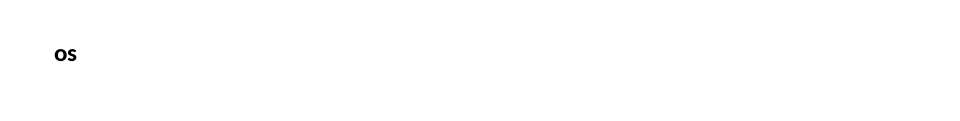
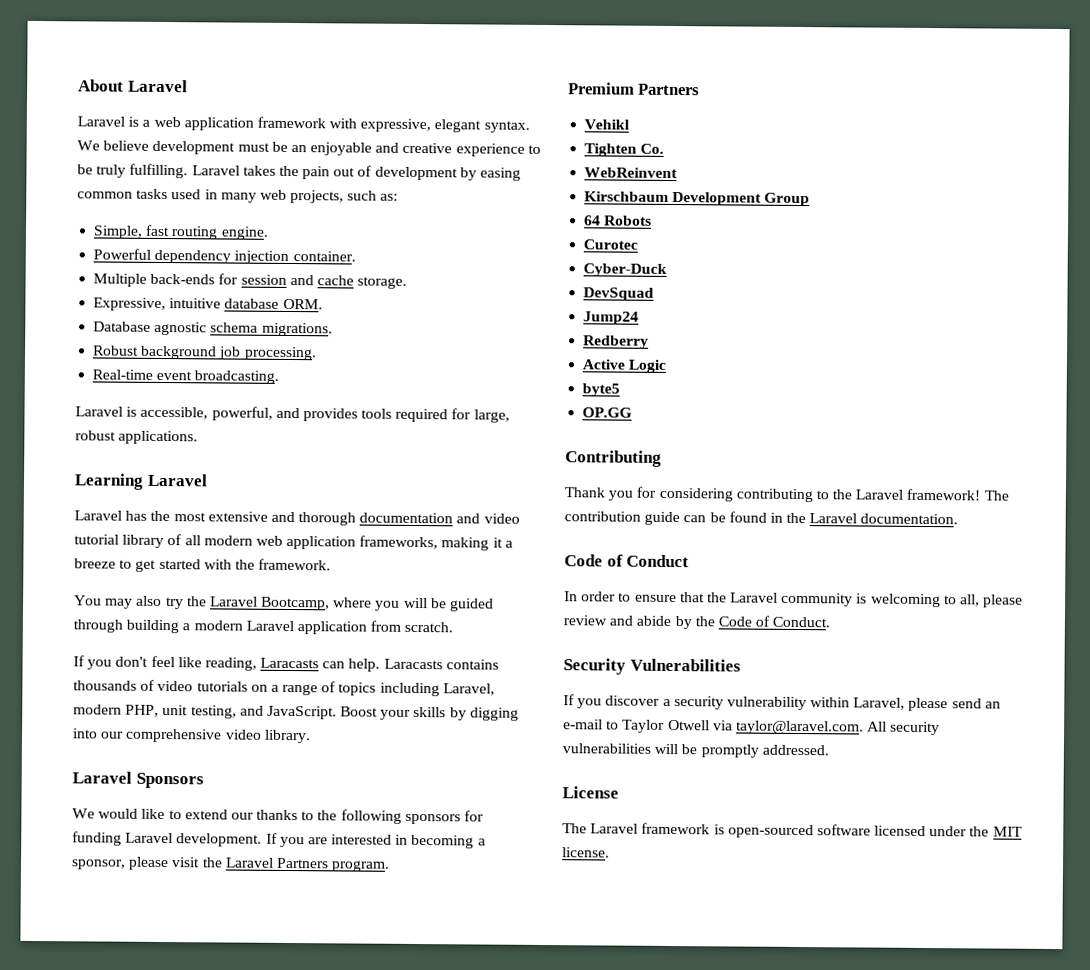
[53,49,78,62] os -> [78,79,188,93] [77,116,530,133] [77,140,541,157] [77,163,522,181] [77,188,399,204] [93,224,269,240] [93,248,356,264] [93,273,408,289] [93,297,323,312] [93,321,333,337] [93,345,317,361] [92,369,280,384] [75,406,510,423] [75,430,199,445] [74,473,208,490] [74,510,520,526] [74,534,513,551] [74,558,332,572] [74,595,495,612] [73,619,454,635] [73,655,499,672] [73,679,495,697] [73,704,519,721] [72,728,311,744] [72,771,204,789] [72,808,485,825] [72,831,486,849] [71,856,391,872] [568,82,701,96] [584,119,631,130] [584,143,665,157] [584,167,679,179] [584,191,811,207] [584,215,653,226] [583,239,639,250] [583,263,668,277] [583,287,655,301] [583,311,640,325] [583,335,650,349] [582,359,667,373] [582,383,621,397] [582,407,633,418] [565,450,662,467] [564,486,1009,503] [564,511,959,526] [564,554,690,568] [564,591,1024,608] [563,615,831,630] [563,658,741,675] [563,694,1001,712] [563,719,941,736] [562,743,829,758] [562,786,619,799] [562,822,1023,839] [562,847,610,858] About Laravel // Laravel is a web application framework with expressive, elegant syntax. We believe development must be an enjoyable and creative experience to be truly fulfilling. Laravel takes the pain out of development by easing common tasks used in many web projects, such as: // Simple, fast routing engine. // Powerful dependency injection container. // Multiple back-ends for session and cache storage. // Expressive, intuitive database ORM. // Database agnostic schema migrations. // Robust background job processing. // Real-time event broadcasting. // Laravel is accessible, powerful, and provides tools required for large, robust applications. // Learning Laravel // Laravel has the most extensive and thorough documentation and video tutorial library of all modern web application frameworks, making it a breeze to get started with the framework. // You may also try the Laravel Bootcamp, where you will be guided through building a modern Laravel application from scratch. // If you don't feel like reading, Laracasts can help. Laracasts contains thousands of video tutorials on a range of topics including Laravel, modern PHP, unit testing, and JavaScript. Boost your skills by digging into our comprehensive video library. // Laravel Sponsors // We would like to extend our thanks to the following sponsors for funding Laravel development. If you are interested in becoming a sponsor, please visit the Laravel Partners program. // Premium Partners // Vehikl // Tighten Co. // WebReinvent // Kirschbaum Development Group // 64 Robots // Curotec // Cyber-Duck // DevSquad // Jump24 // Redberry // Active Logic // byte5 // OP.GG // Contributing // Thank you for considering contributing to the Laravel framework! The contribution guide can be found in the Laravel documentation. // Code of Conduct // In order to ensure that the Laravel community is welcoming to all, please review and abide by the Code of Conduct. // Security Vulnerabilities // If you discover a security vulnerability within Laravel, please send an e-mail to Taylor Otwell via taylor@laravel.com. All security vulnerabilities will be promptly addressed. // License // The Laravel framework is open-sourced software licensed under the MIT license.

